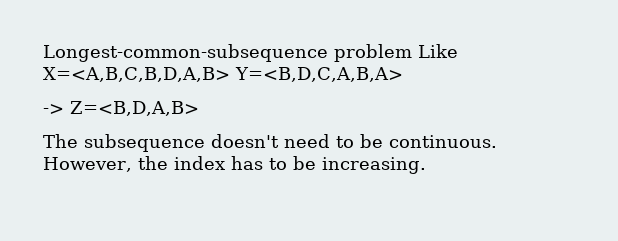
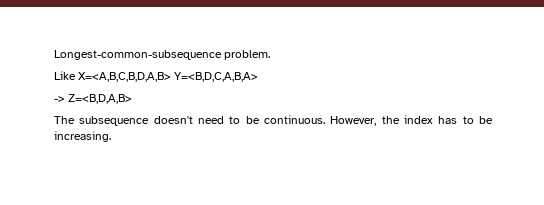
[334,44,412,62] problem -> [224,50,271,60] problem. //

